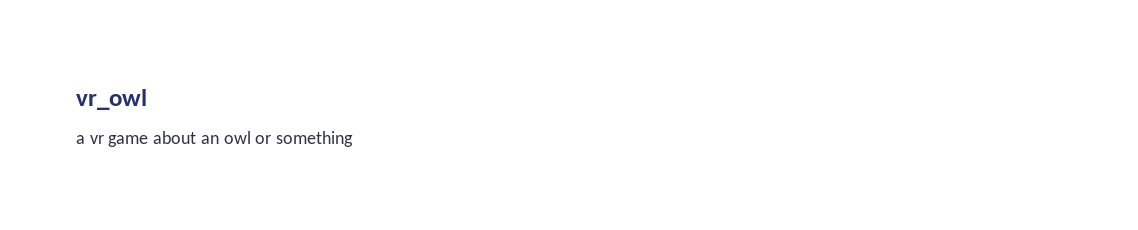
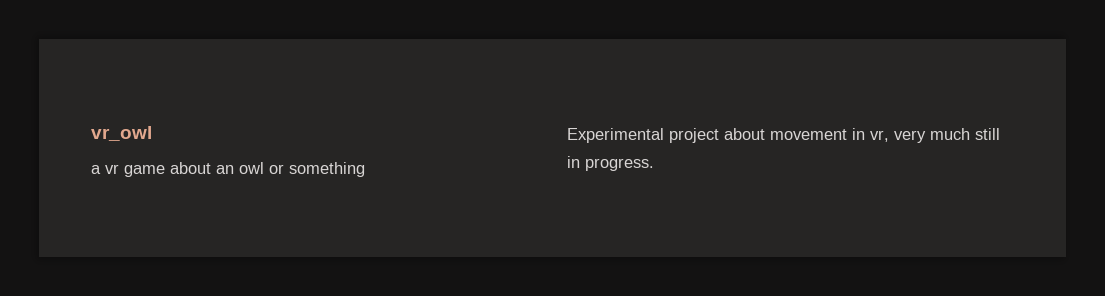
(354, 139) none -> [567,128,1000,143] [567,156,654,171] // Experimental project about movement in vr, very much still in progress.

